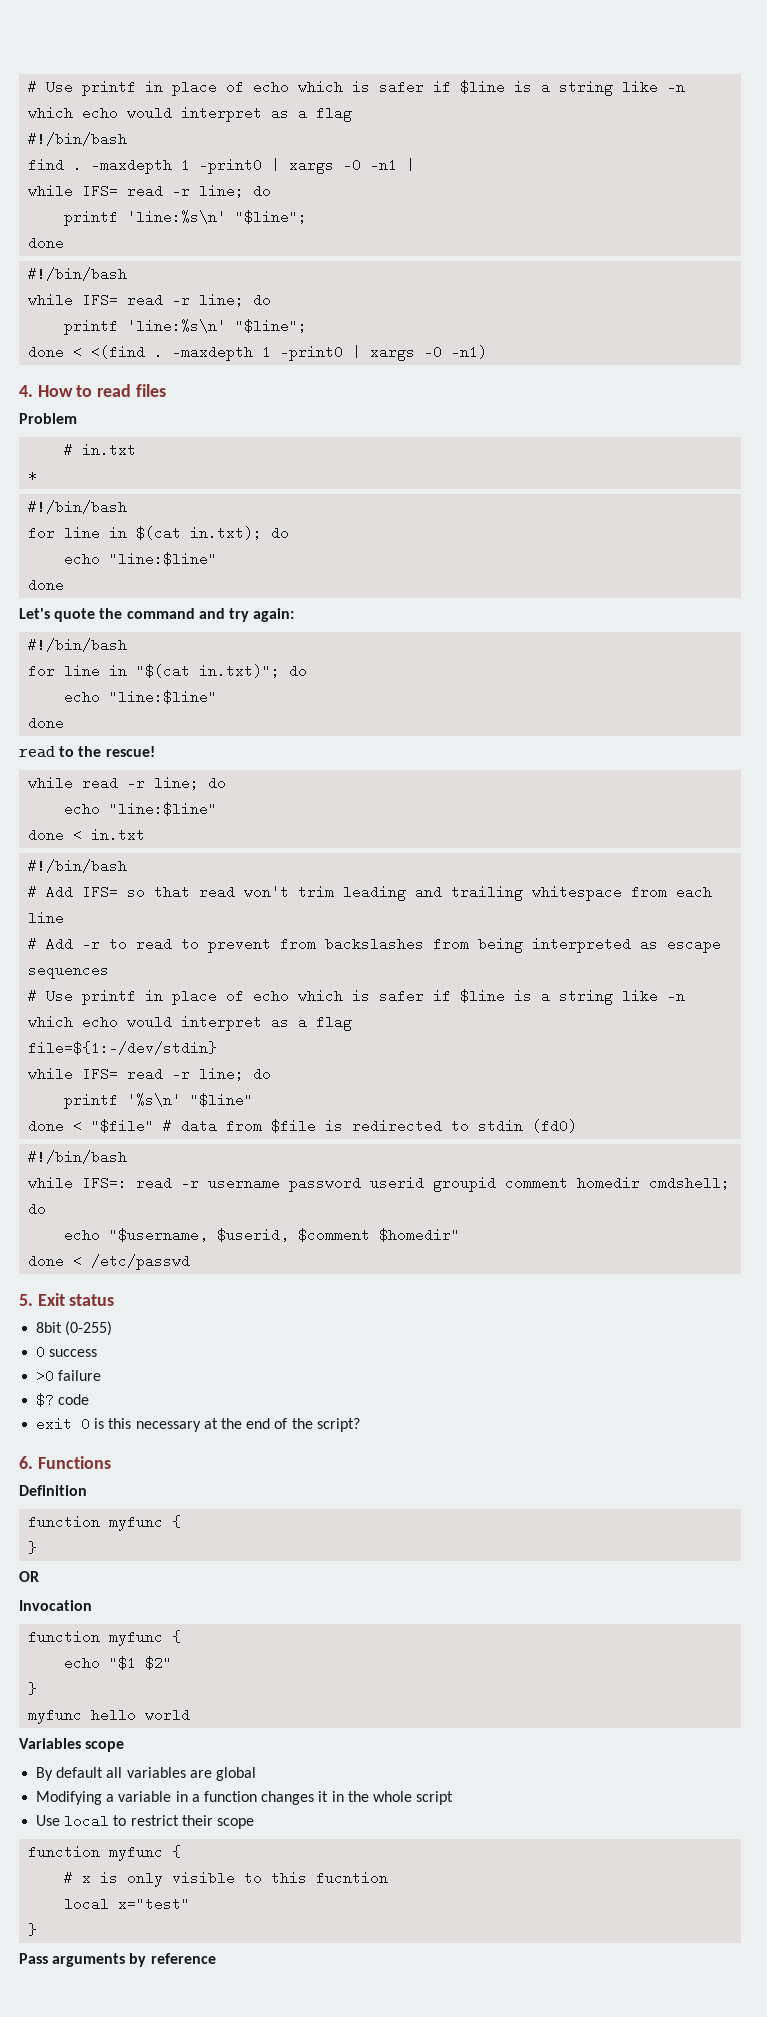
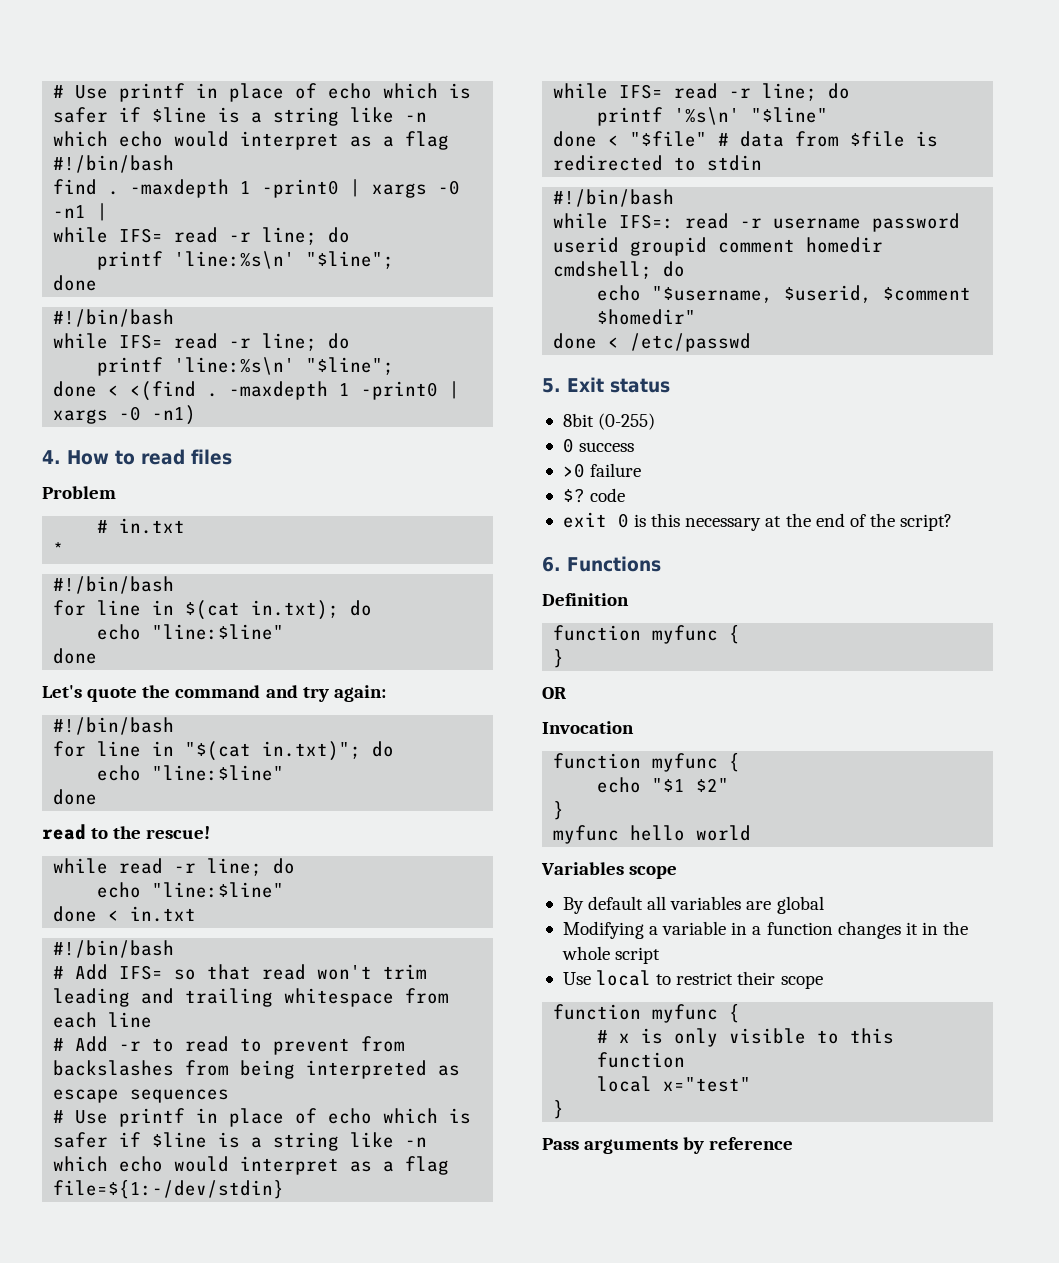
[532,1119,578,1133] (fd0) -> (763, 163) none
[316,1871,389,1885] fucntion -> [597,1052,686,1068] function

